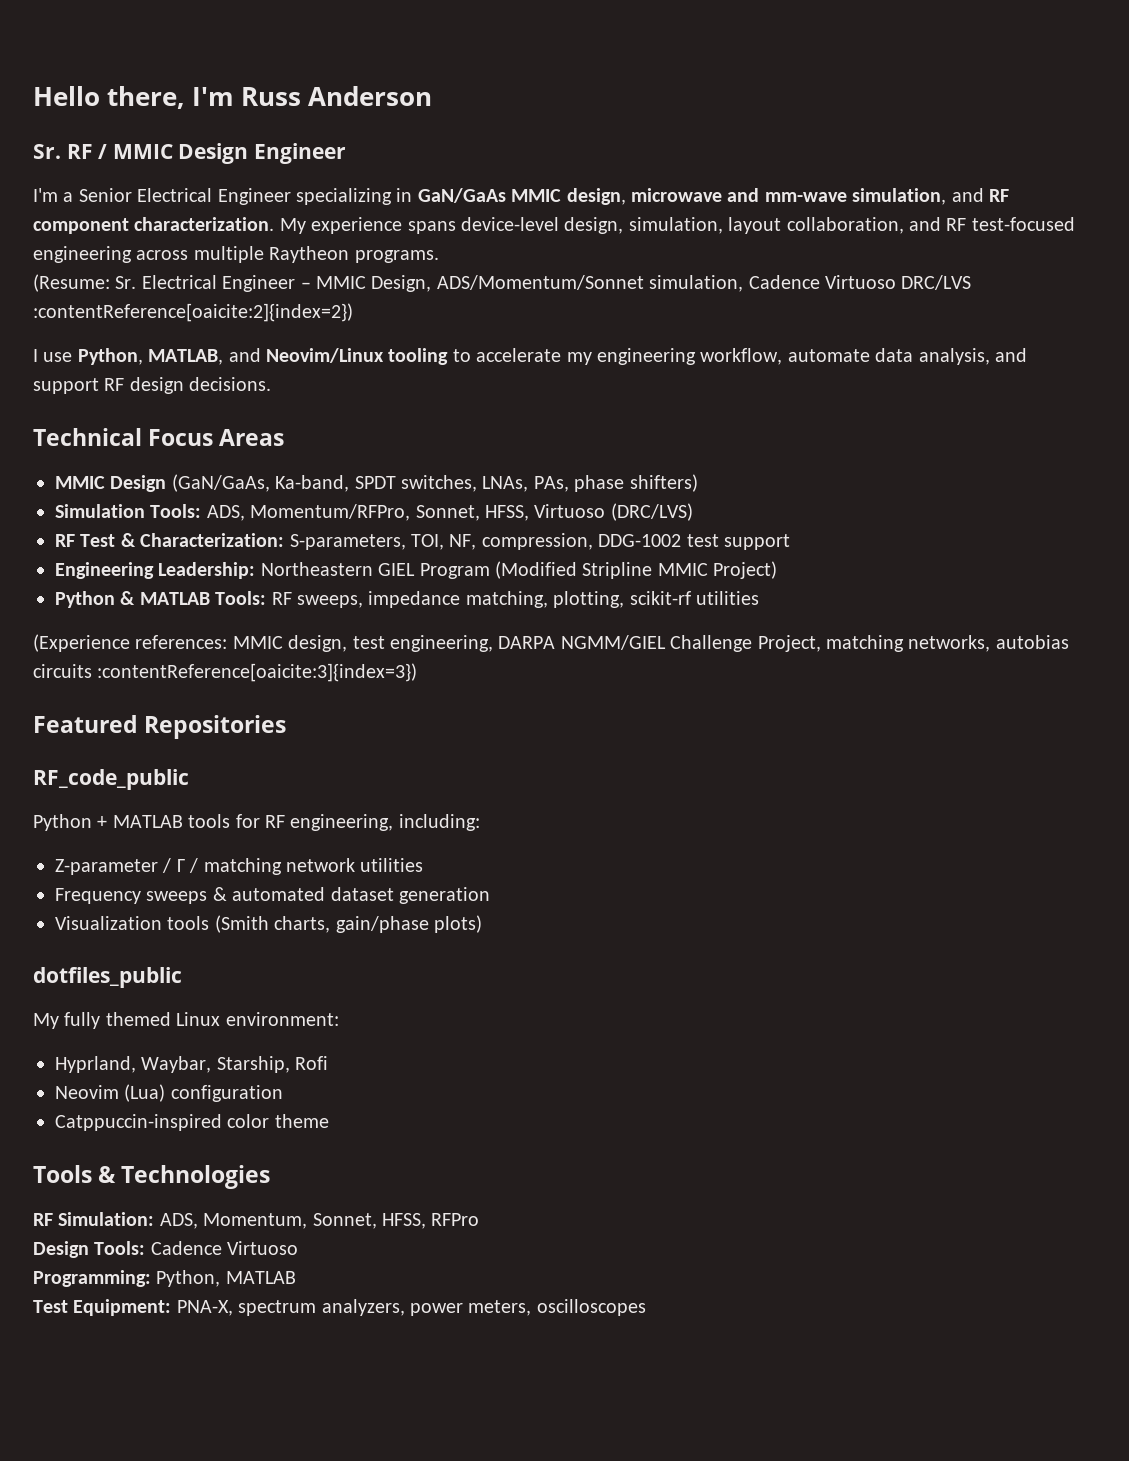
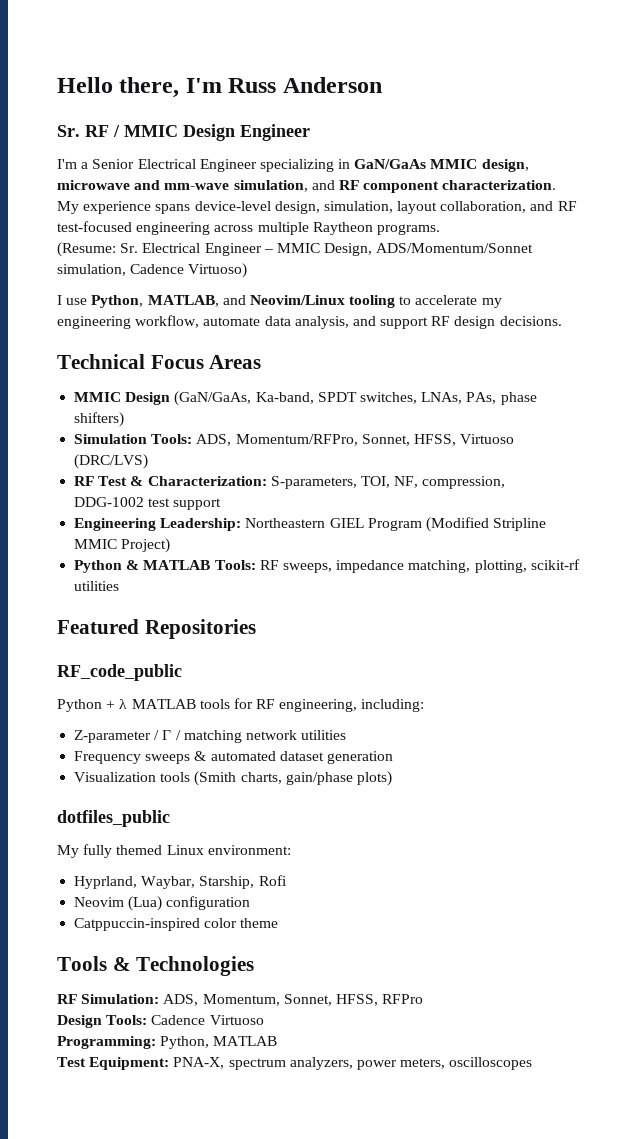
[824,275,972,290] [33,303,353,322] Virtuoso DRC/LVS :contentReference[oaicite:2]{index=2}) -> [188,263,248,278] Virtuoso)
[33,634,1069,652] [33,663,418,682] // (Experience references: MMIC design, test engineering, DARPA NGMM/GIEL Challenge Project, matching networks, autobias circuits :contentReference[oaicite:3]{index=3}) -> (120, 586) none
(108, 822) none -> [119,699,128,709] λ

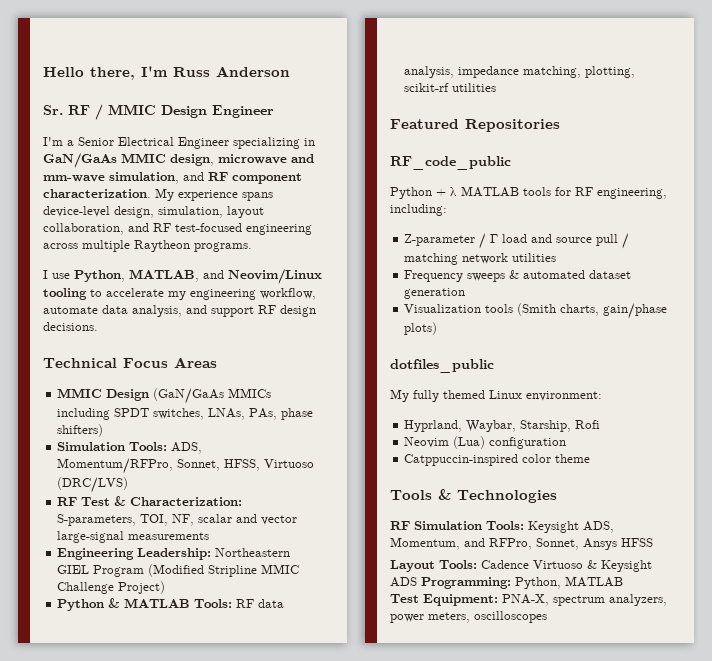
[57,242,534,257] [57,263,248,278] // (Resume: Sr. Electrical Engineer – MMIC Design, ADS/Momentum/Sonnet simulation, Cadence Virtuoso) -> (252, 247) none
[174,391,314,406] (GaN/GaAs, Ka-band, -> [153,388,272,404] [57,408,111,420] (GaN/GaAs MMICs including
[422,476,506,489] [74,497,222,510] compression, DDG-1002 test support -> [198,514,298,525] [57,531,210,543] scalar and vector large-signal measurements
(118, 544) none -> [57,582,115,594] Challenge
[282,563,332,573] sweeps, -> [258,599,285,608] [404,66,455,78] data analysis,
(172, 735) none -> [502,234,619,246] load and source pull
[81,994,424,1006] [57,1015,102,1028] Simulation: ADS, Momentum, Sonnet, HFSS, RFPro // Design -> [414,521,614,533] [390,537,653,550] [390,560,435,572] Simulation Tools: Keysight ADS, Momentum, and RFPro, Sonnet, Ansys HFSS // Layout
(264, 1020) // -> [587,560,652,572] [390,577,417,587] & Keysight ADS

